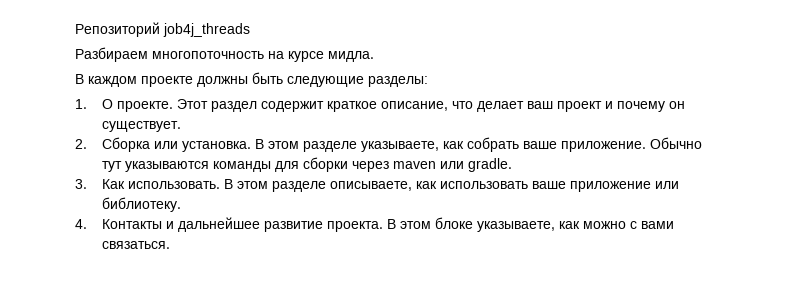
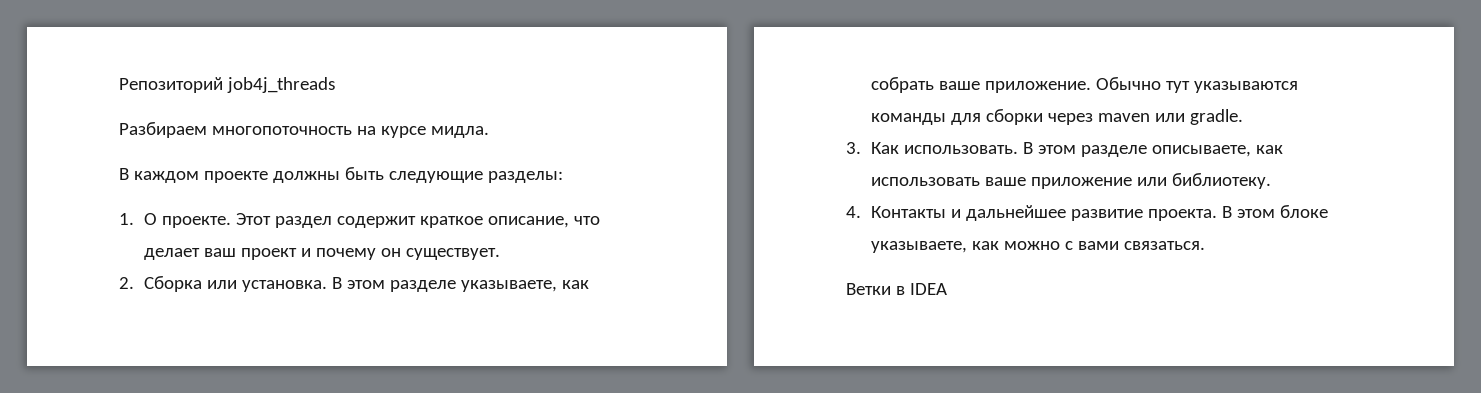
(170, 245) none -> [846,283,947,295] // Ветки в IDEA

